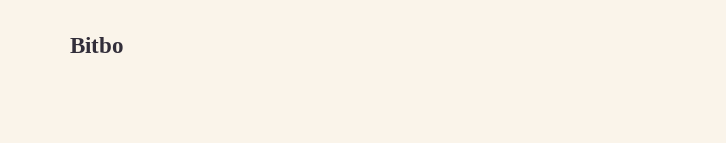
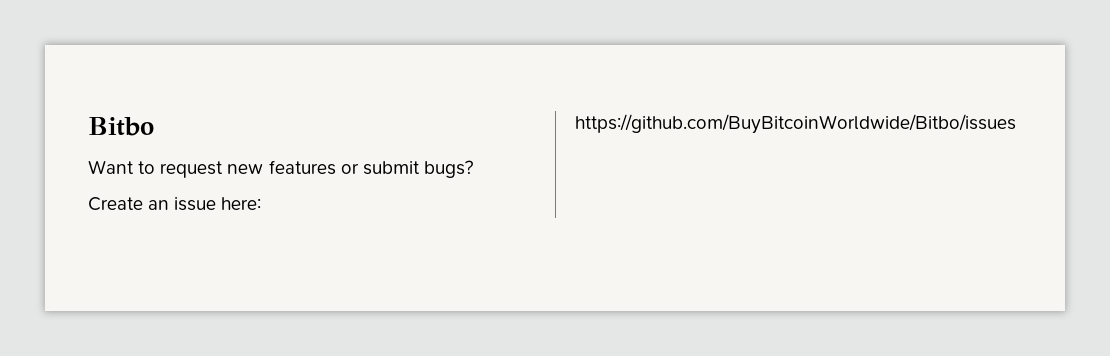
(124, 45) none -> [88,160,473,178] [88,197,262,211] [575,114,1016,134] // Want to request new features or submit bugs? // Create an issue here: https://github.com/BuyBitcoinWorldwide/Bitbo/issues

